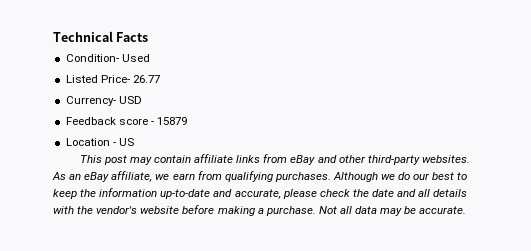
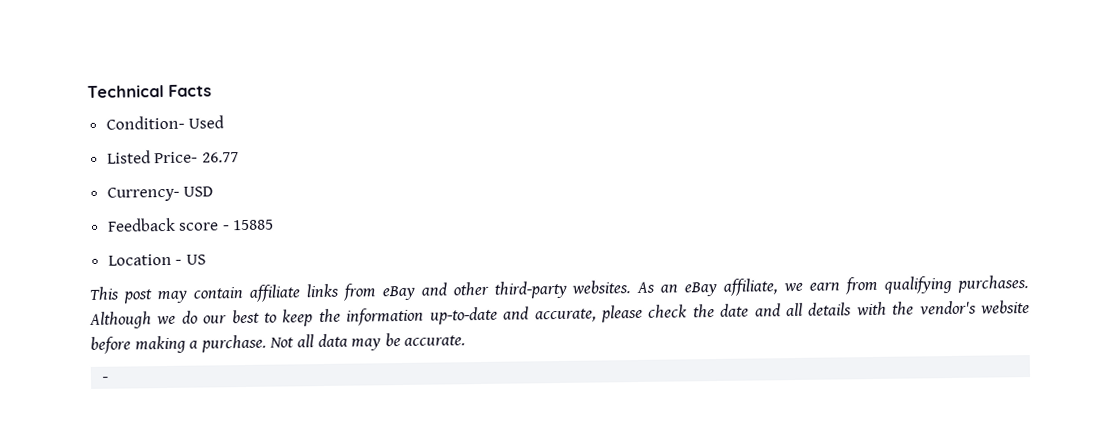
[156,117,187,125] 15879 -> [232,219,275,231] 15885
(467, 210) none -> [100,376,112,382] // -

